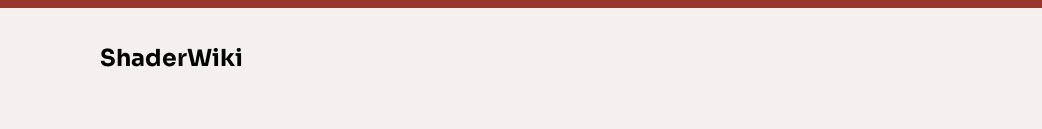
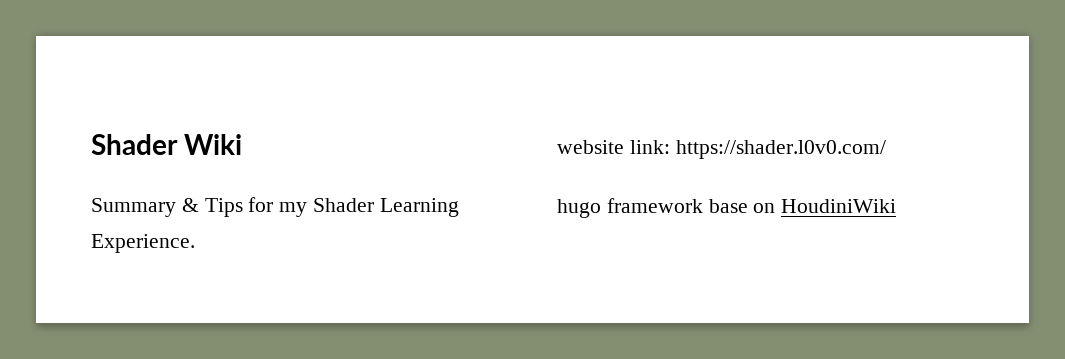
[100,47,243,67] ShaderWiki -> [91,134,243,155] [91,197,459,217] [91,234,195,253] [557,140,886,159] [557,198,897,218] Shader Wiki // Summary & Tips for my Shader Learning Experience. // website link: https://shader.l0v0.com/ // hugo framework base on HoudiniWiki

